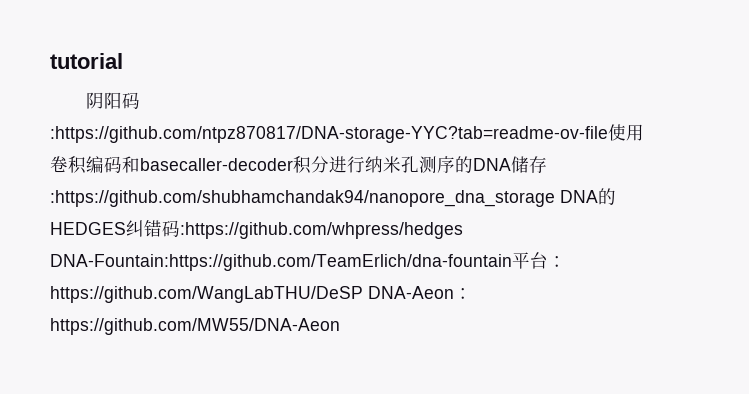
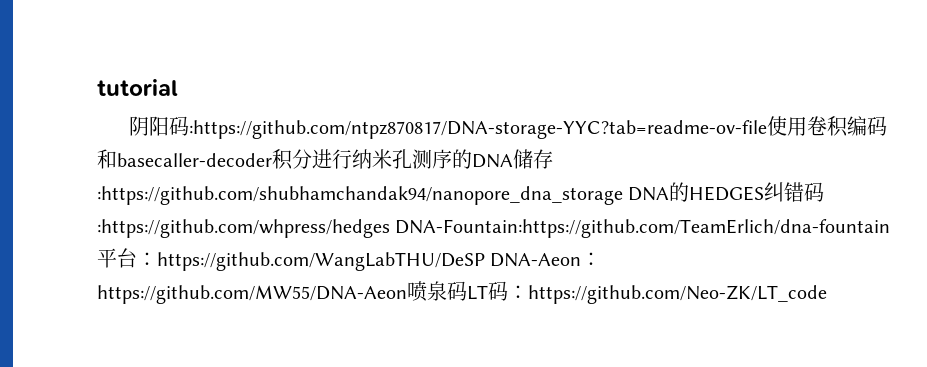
(340, 326) none -> [407,281,827,304] 喷泉码LT码：https://github.com/Neo-ZK/LT_code

